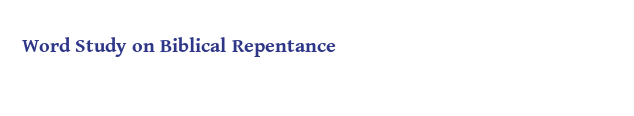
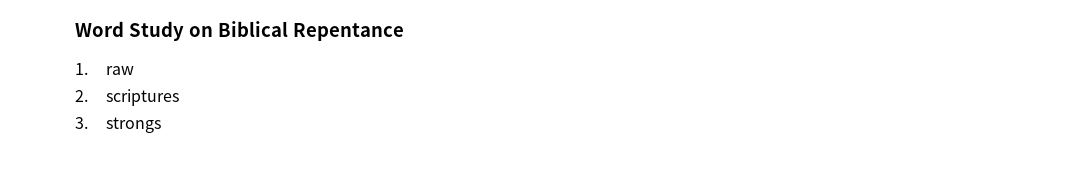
(336, 48) none -> [75,63,135,75] [75,89,180,106] [75,117,162,133] // 1. raw // 2. scriptures // 3. strongs

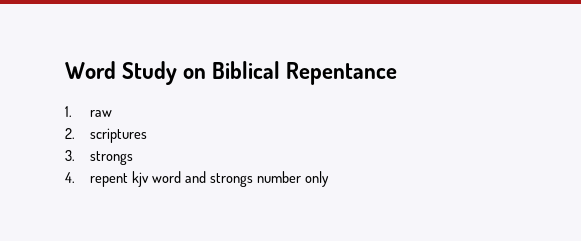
(162, 125) none -> [65,171,329,187] // 4. repent kjv word and strongs number only

